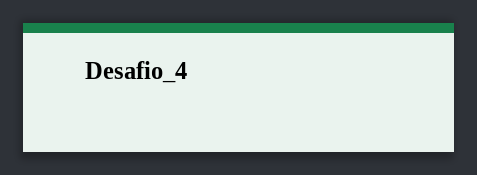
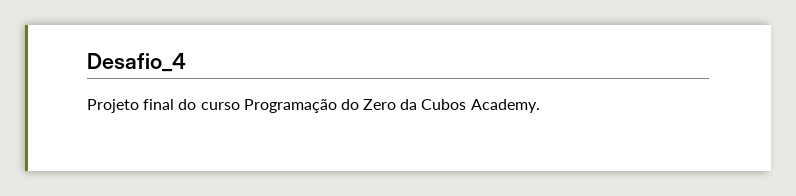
(187, 72) none -> [87,99,540,113] // Projeto final do curso Programação do Zero da Cubos Academy.

